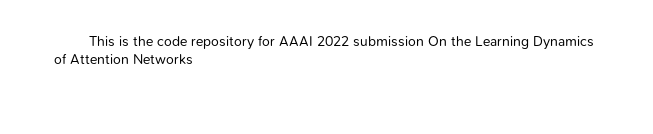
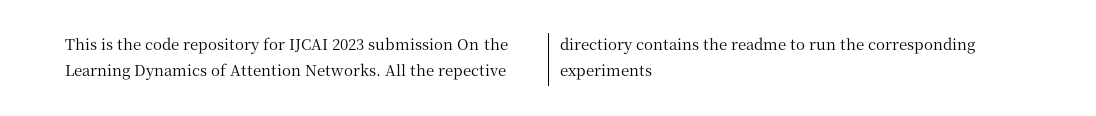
[279,36,350,47] AAAI 2022 -> [289,39,365,52] IJCAI 2023
[133,54,193,65] Networks -> [305,63,507,80] [560,37,977,54] [560,64,652,80] Networks. All the repective directiory contains the readme to run the corresponding experiments

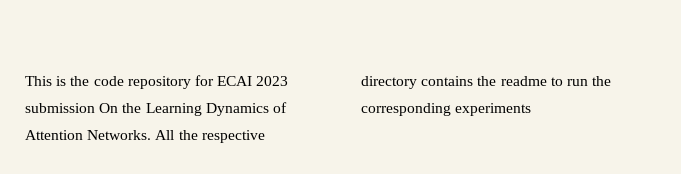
[289,39,329,52] IJCAI -> [217,76,253,86] ECAI
[438,64,507,80] [560,37,633,54] repective directiory -> [201,130,265,143] [361,76,417,89] respective directory

